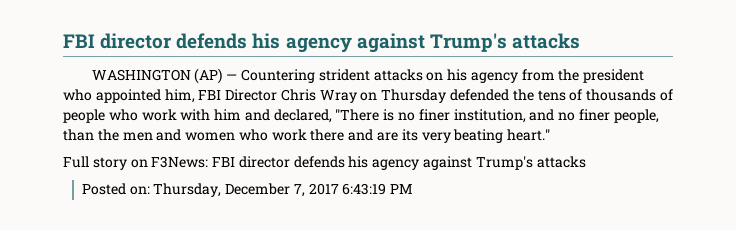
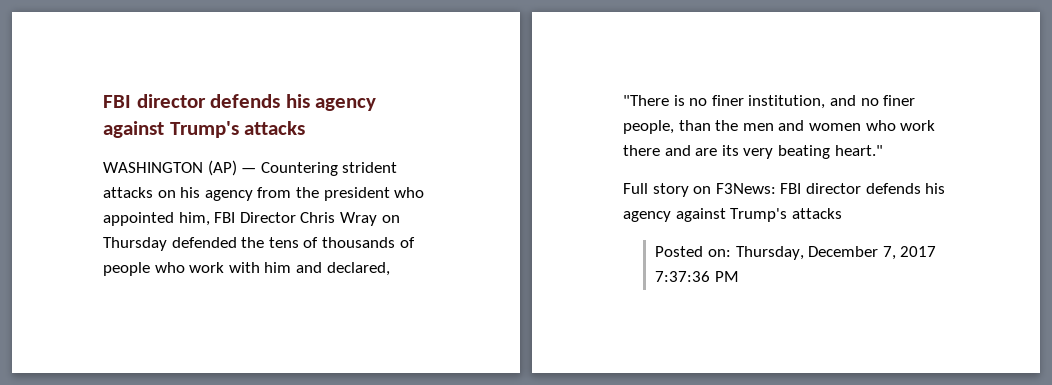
[342,183,387,195] 6:43:19 -> [655,271,711,282] 7:37:36

